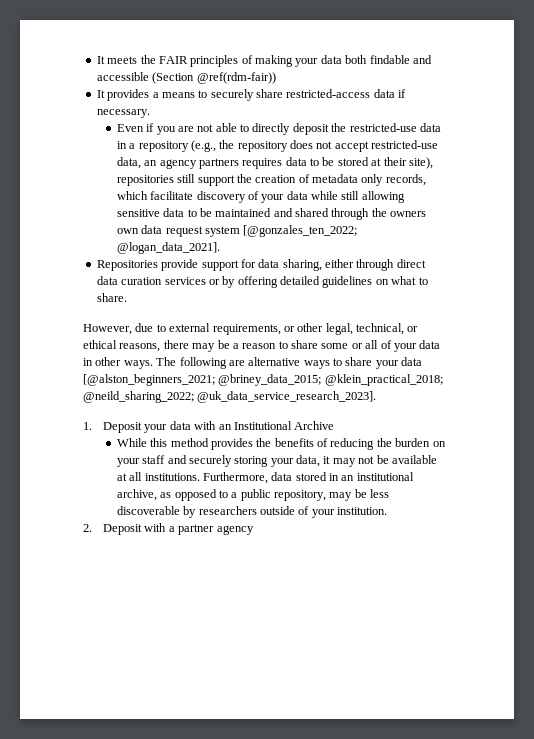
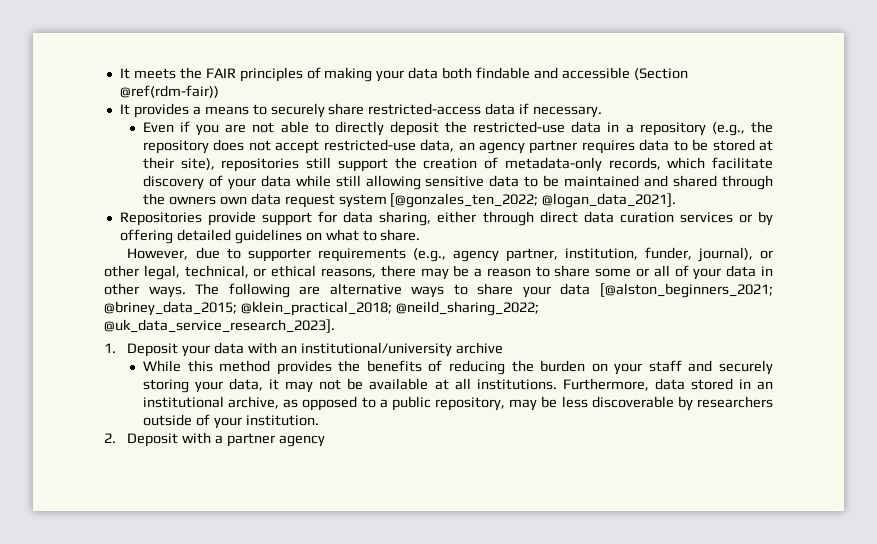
[198,158,239,169] partners -> [529,140,578,154] partner
[312,174,384,186] metadata only -> [504,157,602,172] metadata-only
[169,323,281,335] external requirements, -> [247,247,753,262] supporter requirements (e.g., agency partner, institution, funder, journal),
[233,421,335,430] Institutional Archive -> [300,342,503,357] institutional/university archive

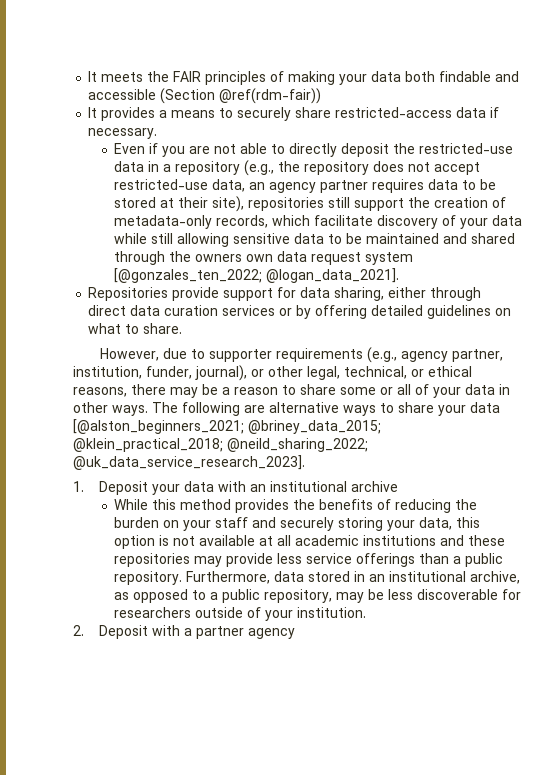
[300,342,452,357] institutional/university -> [269,481,347,492] institutional
[269,378,557,393] it may not be available at all institutions. -> [456,517,481,528] [114,535,506,549] [114,553,504,567] [114,571,183,585] this option is not available at all academic institutions and these repositories may provide less service offerings than a public repository.
[677,396,693,411] by -> [502,589,522,600] for

